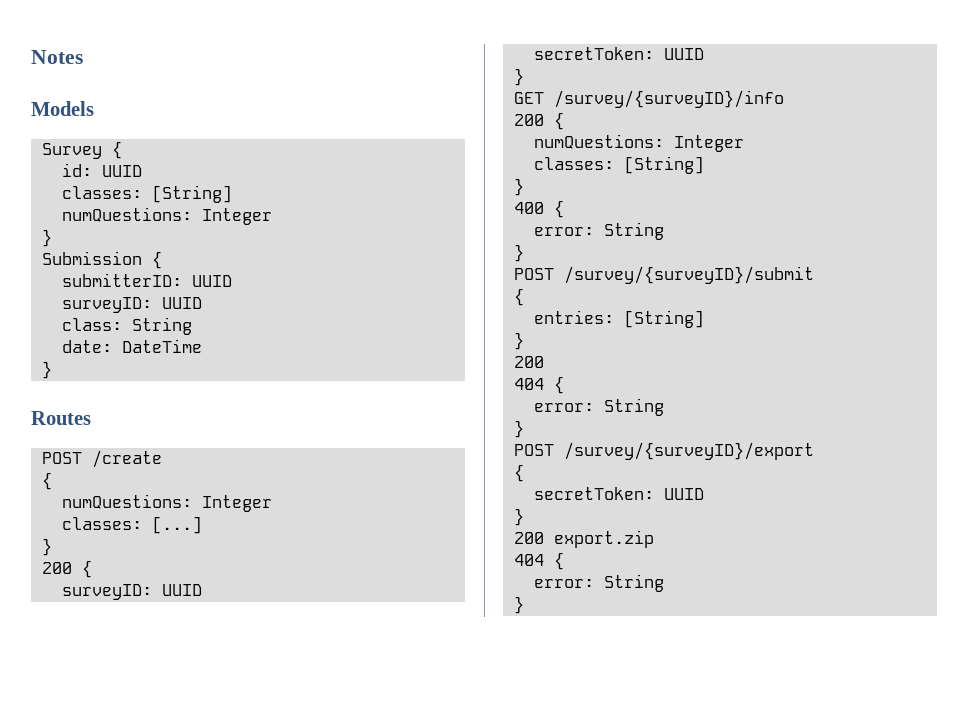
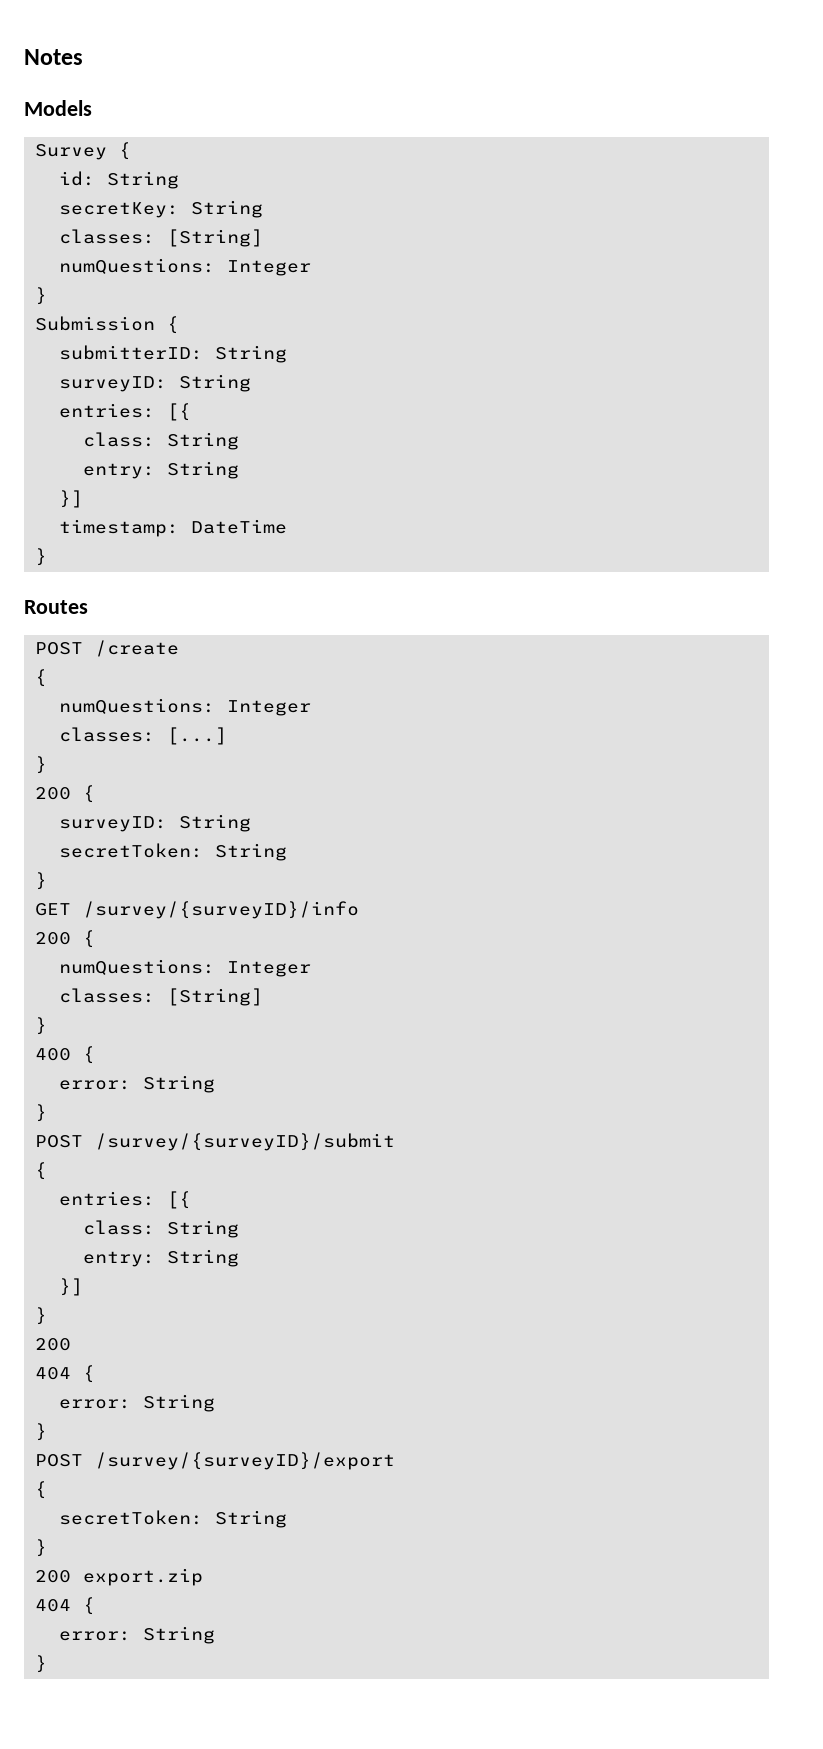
[102,165,143,177] UUID -> [107,171,180,189] [59,200,264,218] String // secretKey: String
[192,275,233,287] [62,297,203,313] [62,317,193,335] [62,340,113,353] UUID // surveyID: UUID // class: String // date: -> [215,345,288,363] [59,374,252,392] [59,403,192,421] [83,432,240,450] [83,461,240,479] [59,490,84,508] [59,519,180,537] String // surveyID: String // entries: [{ // class: String // entry: String // }] // timestamp:
[162,584,203,596] [534,47,705,60] UUID // secretToken: UUID -> [179,814,252,832] [59,843,288,861] String // secretToken: String
[624,310,705,328] [String] -> [167,1191,192,1209] [83,1220,240,1238] [83,1249,240,1267] [59,1278,84,1296] [{ // class: String // entry: String // }]
[664,488,705,500] UUID -> [215,1510,288,1528] String

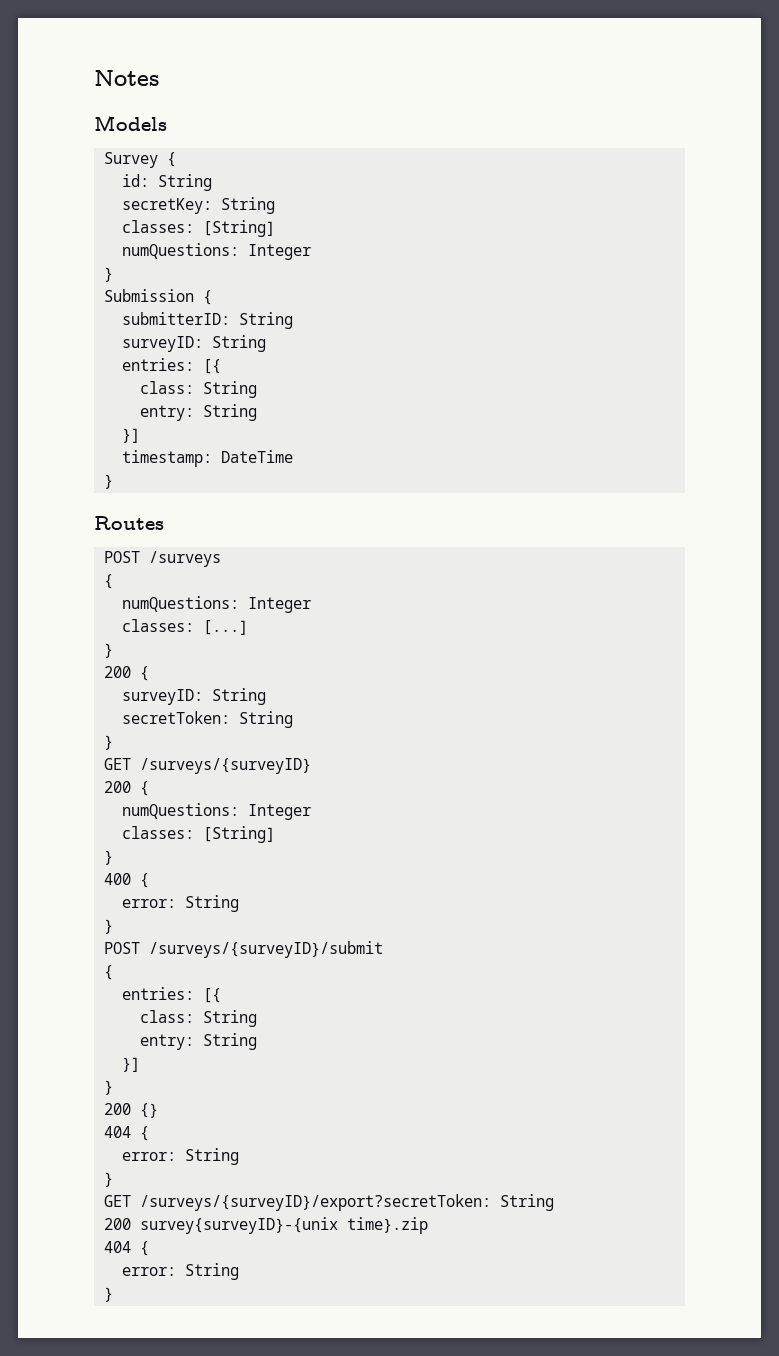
[95,640,180,657] /create -> [148,551,221,567] /surveys
[83,901,360,919] /survey/{surveyID}/info -> [139,758,311,774] /surveys/{surveyID}
[95,1133,396,1151] /survey/{surveyID}/submit -> [148,941,383,958] /surveys/{surveyID}/submit
(72, 1344) none -> [139,1103,158,1118] {}
[35,1452,396,1470] [35,1481,48,1499] [59,1510,288,1528] [35,1539,48,1557] [35,1568,204,1586] POST /survey/{surveyID}/export // { // secretToken: String // } // 200 export.zip -> [103,1194,554,1211] [103,1217,428,1234] GET /surveys/{surveyID}/export?secretToken: String // 200 survey{surveyID}-{unix time}.zip

